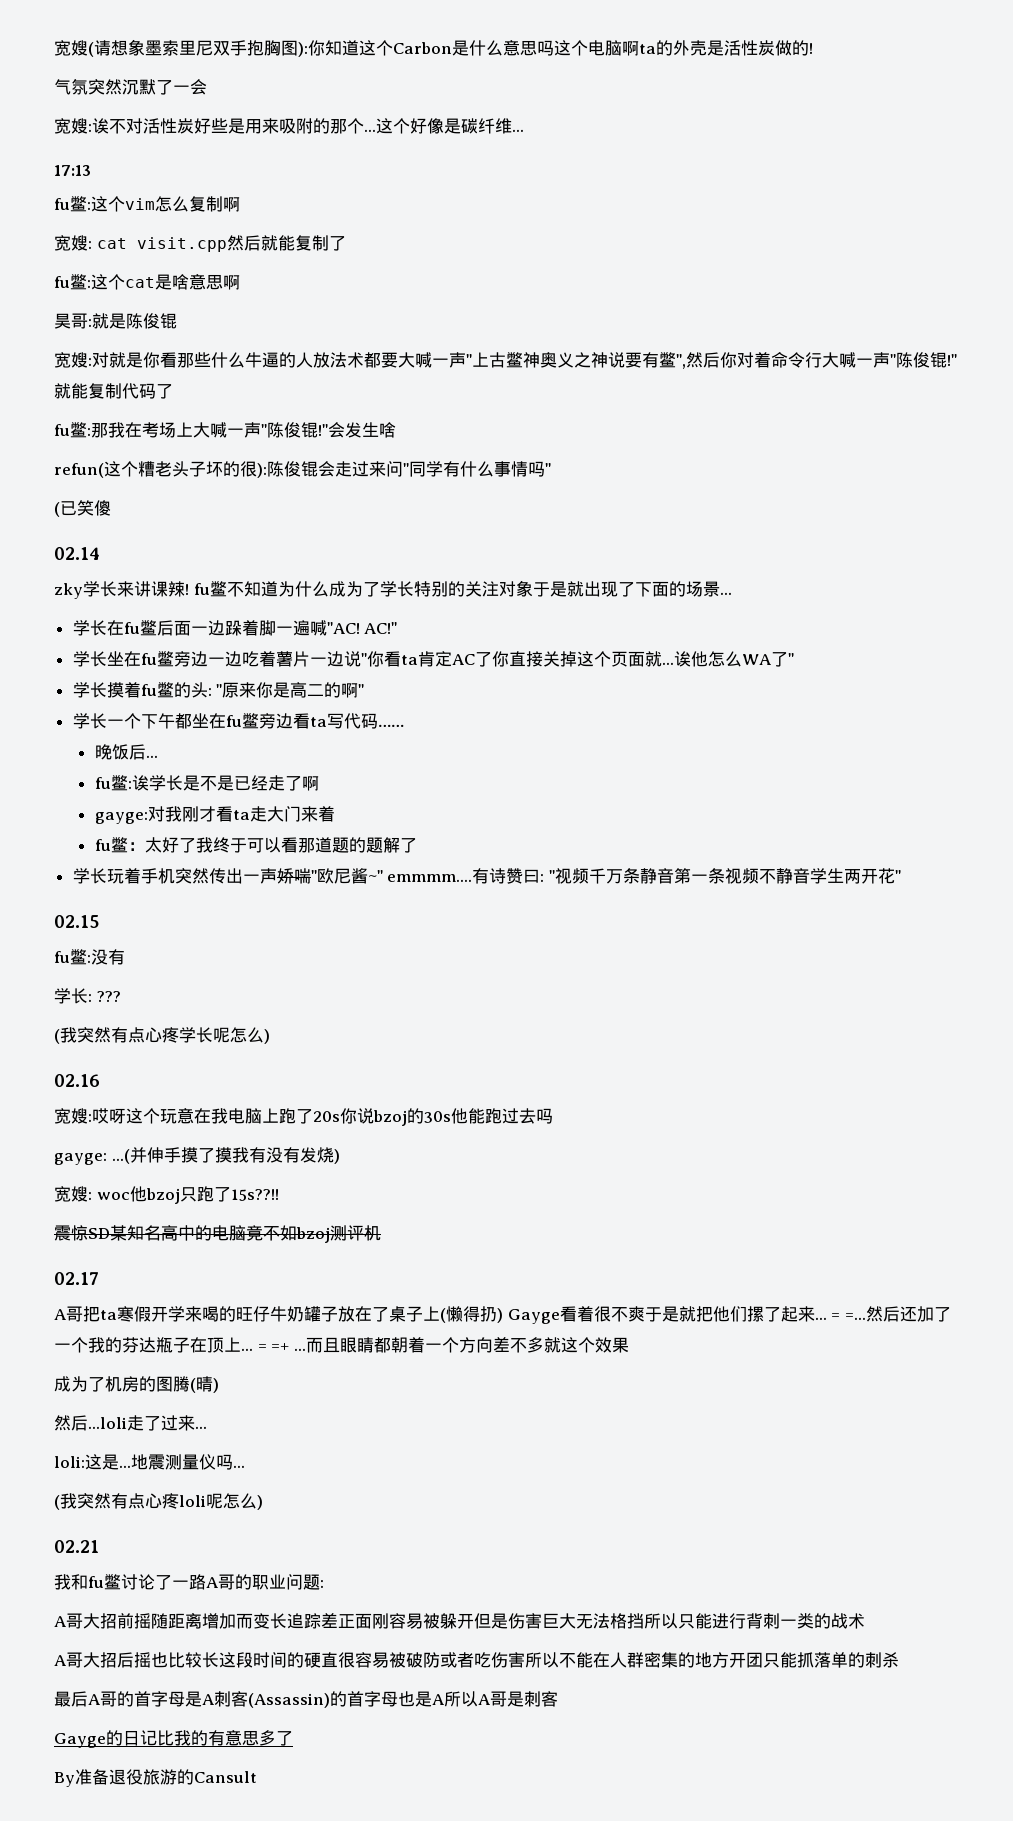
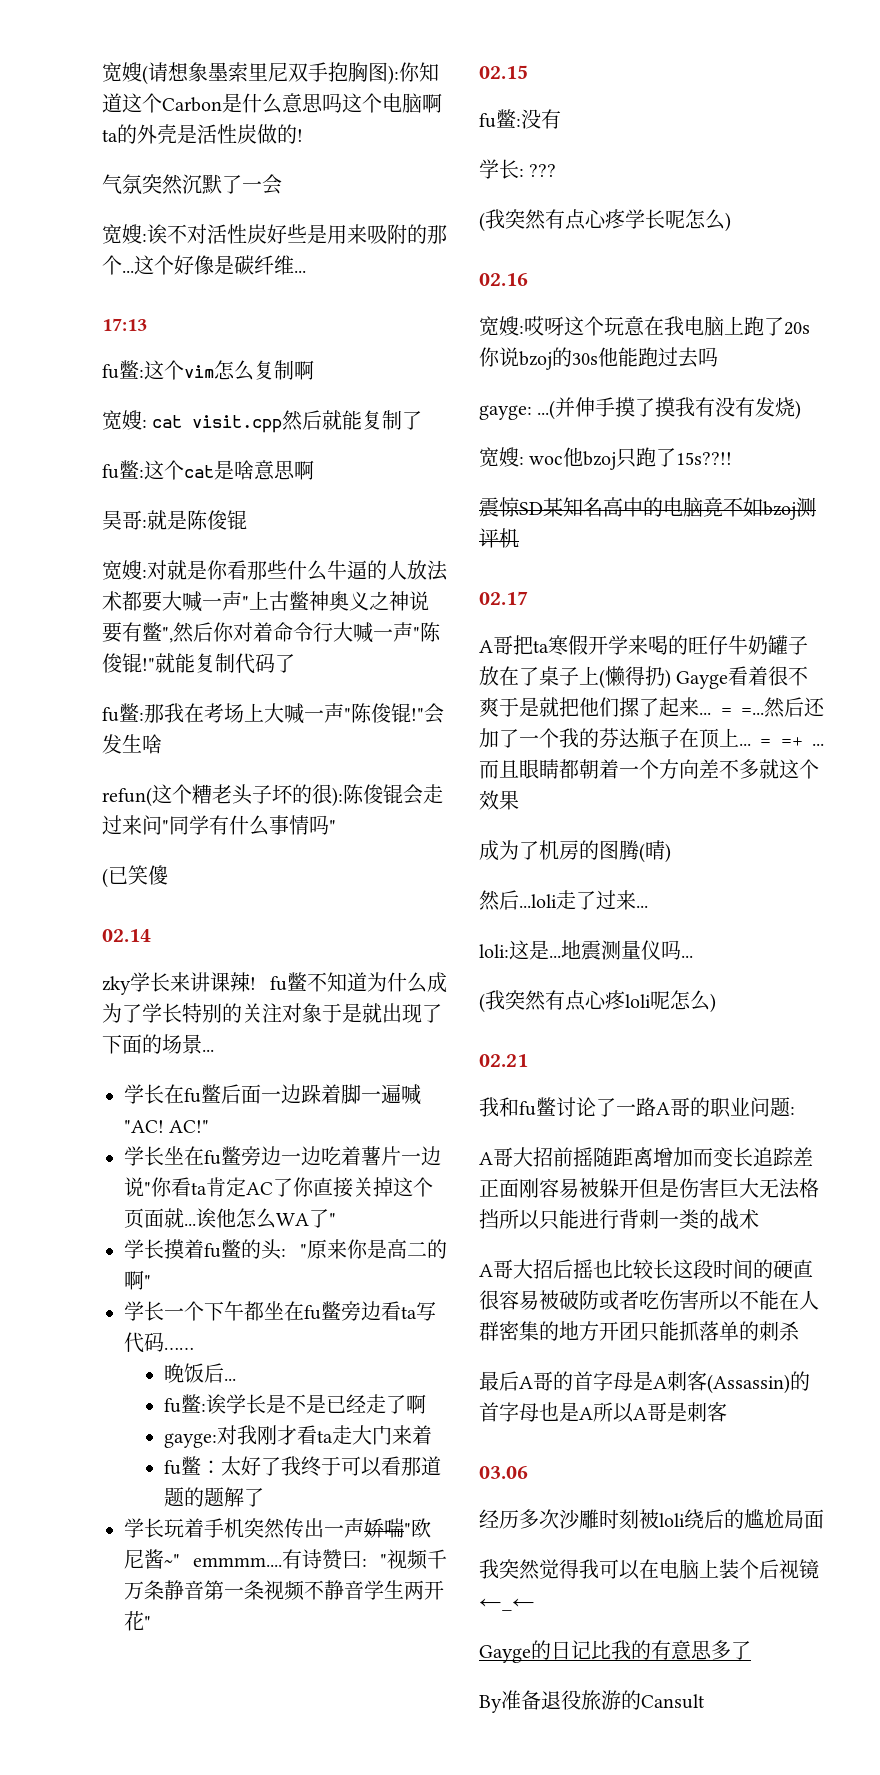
(558, 1699) none -> [479,1466,528,1479] [479,1509,824,1529] [479,1559,819,1580] [479,1598,535,1611] // 03.06 // 经历多次沙雕时刻被loli绕后的尴尬局面 // 我突然觉得我可以在电脑上装个后视镜←_←

